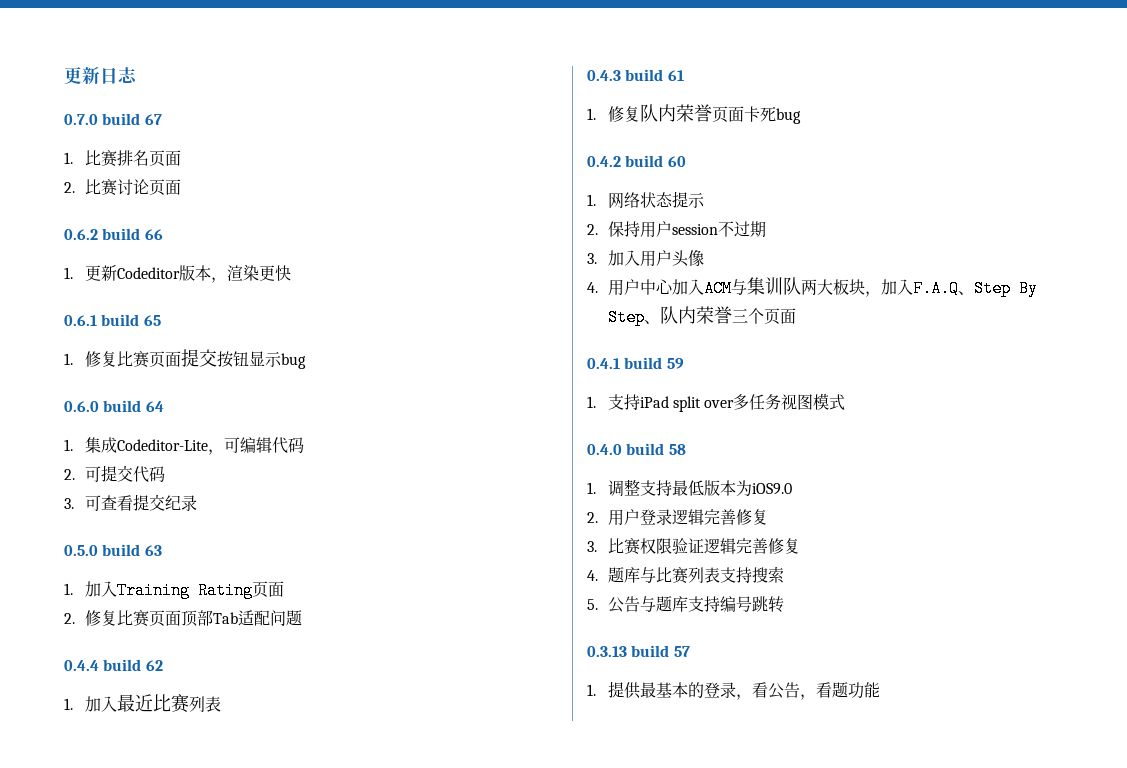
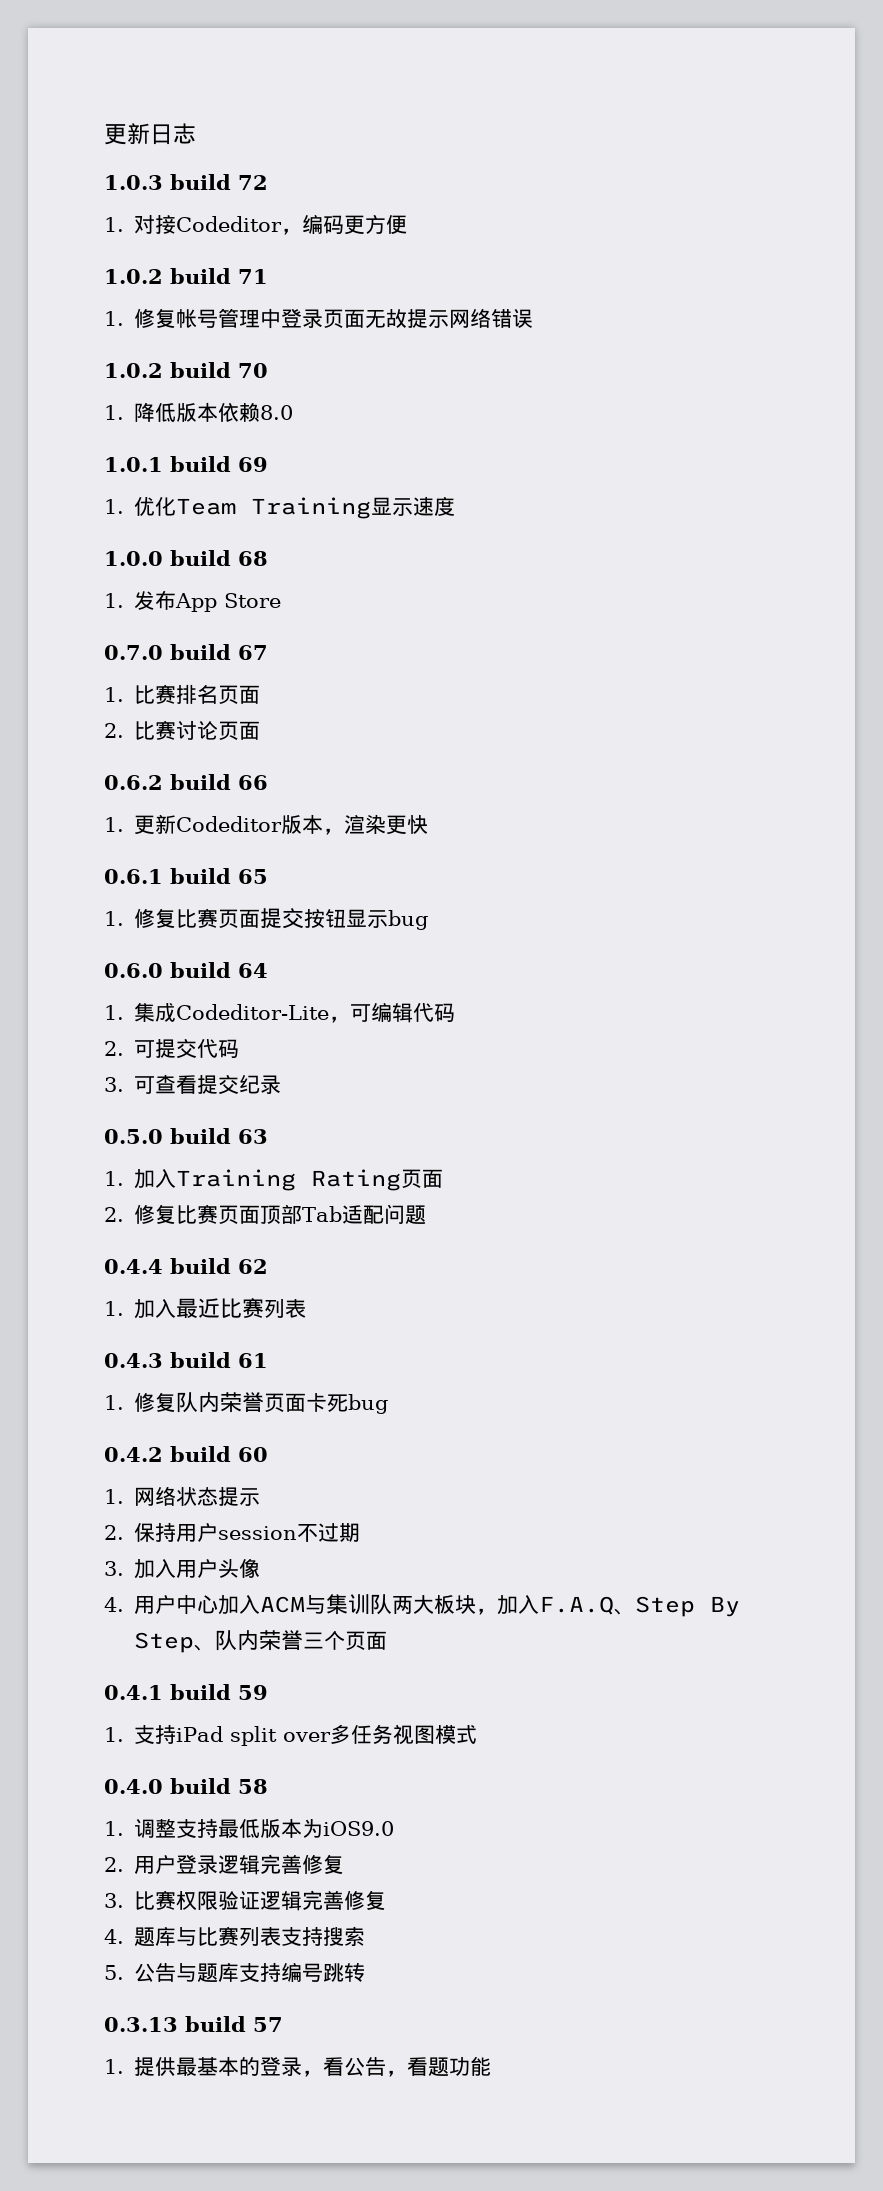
(137, 75) none -> [104,174,268,190] [104,214,408,235] [104,268,268,284] [104,308,534,329] [104,362,268,378] [104,402,294,422] [104,456,268,472] [104,496,456,519] [104,550,268,566] [104,590,282,612] // 1.0.3 build 72 // 1.对接Codeditor，编码更方便 // 1.0.2 build 71 // 1.修复帐号管理中登录页面无故提示网络错误 // 1.0.2 build 70 // 1.降低版本依赖8.0 // 1.0.1 build 69 // 1.优化Team Training显示速度 // 1.0.0 build 68 // 1.发布App Store

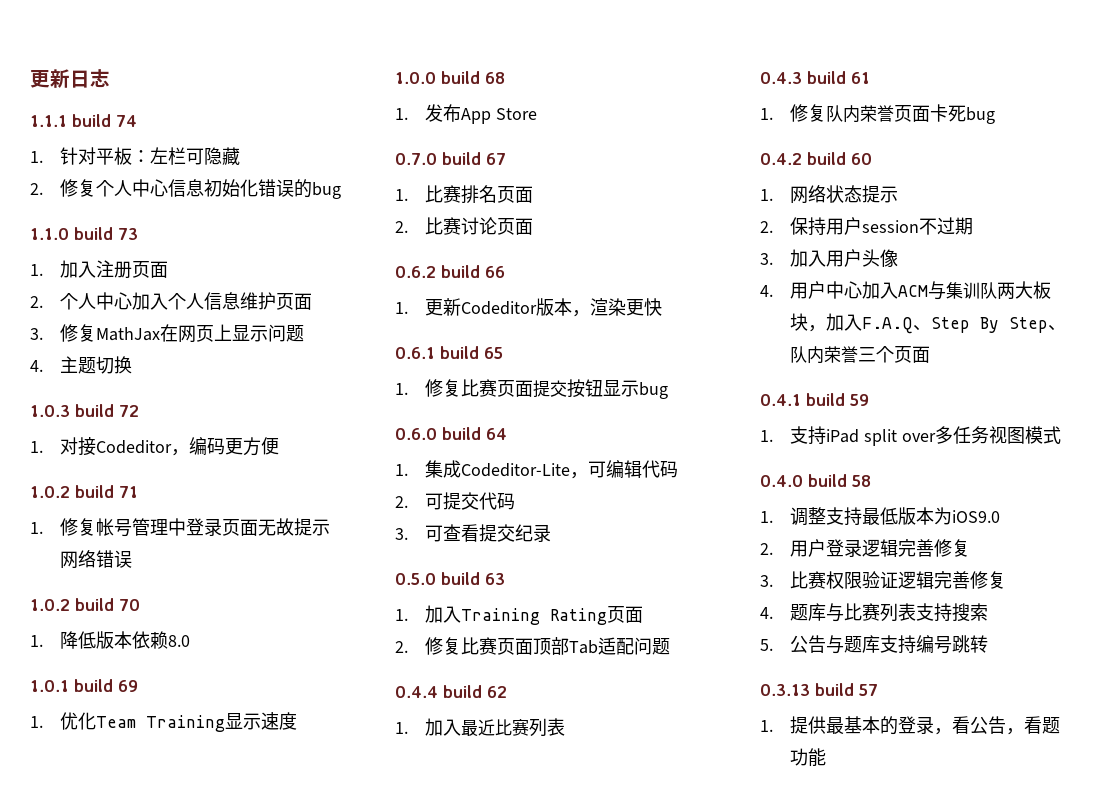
(196, 133) none -> [30,114,137,127] [30,147,241,166] [30,179,342,199] [30,227,138,240] [30,260,169,278] [30,292,313,310] [30,324,305,343] [30,356,133,374] // 1.1.1 build 74 // 1.针对平板：左栏可隐藏 // 2.修复个人中心信息初始化错误的bug // 1.1.0 build 73 // 1.加入注册页面 // 2.个人中心加入个人信息维护页面 // 3.修复MathJax在网页上显示问题 // 4.主题切换

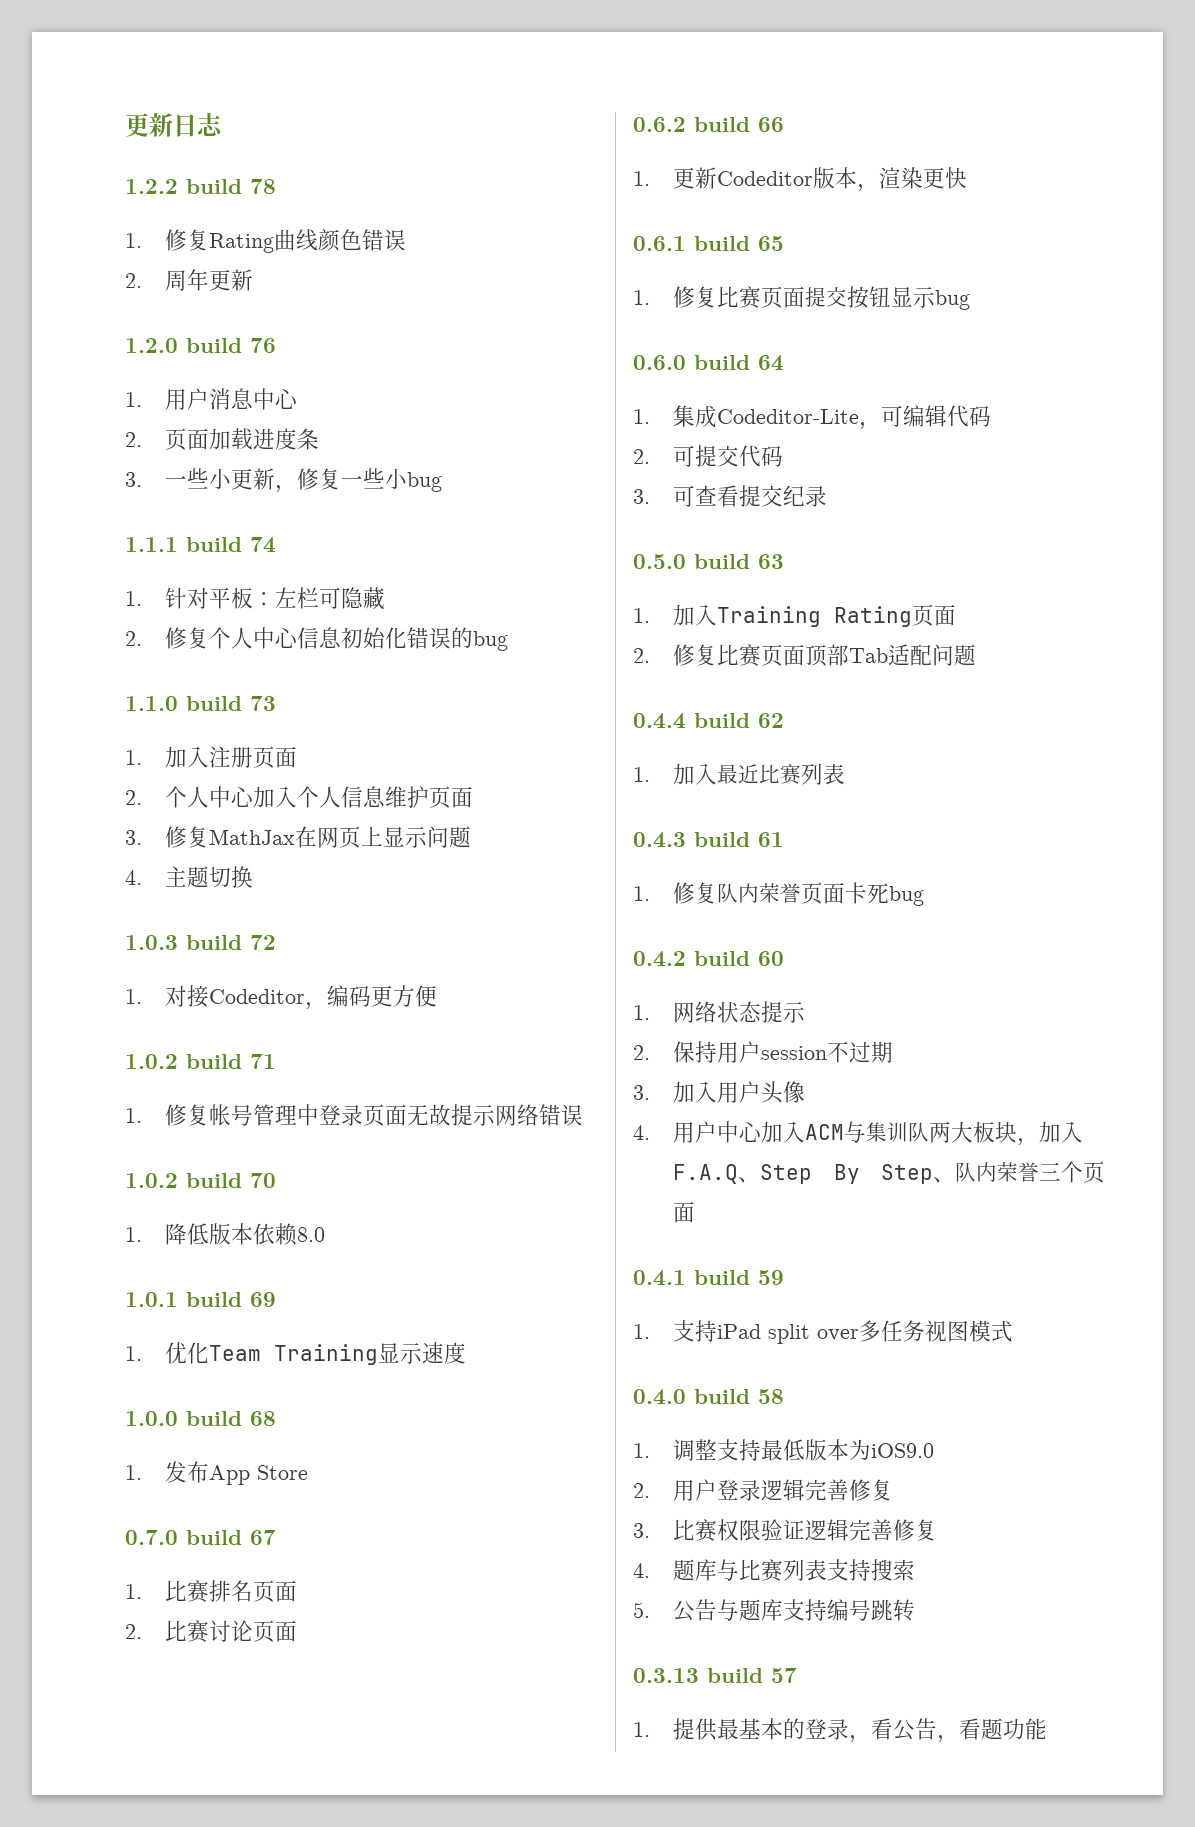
(110, 78) none -> [125,179,276,194] [125,229,407,253] [125,269,254,291] [125,338,276,353] [125,388,299,410] [125,428,320,450] [125,468,443,493] // 1.2.2 build 78 // 1.修复Rating曲线颜色错误 // 2.周年更新 // 1.2.0 build 76 // 1.用户消息中心 // 2.页面加载进度条 // 3.一些小更新，修复一些小bug

